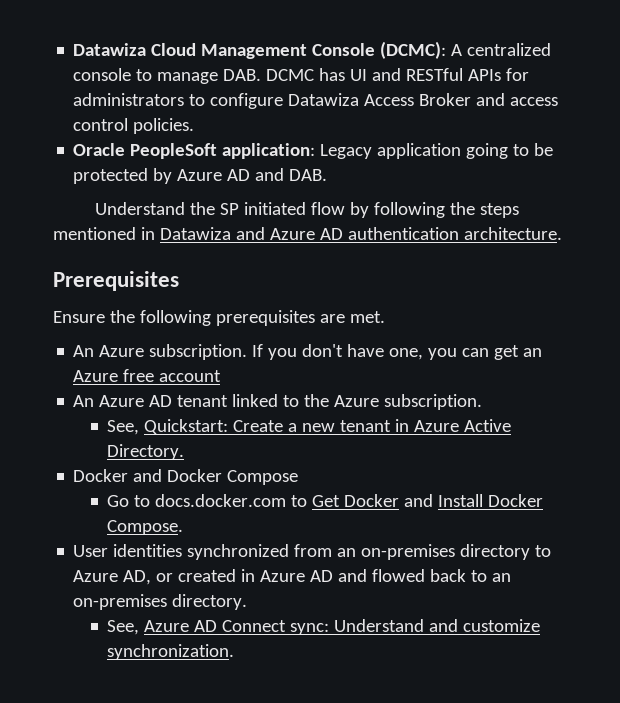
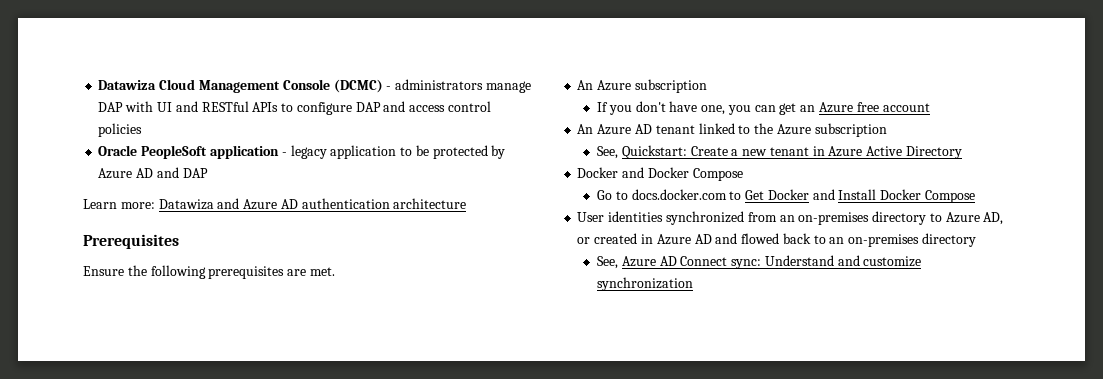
[380,41,552,59] [73,68,530,84] [73,93,472,109] (DCMC): A centralized console to manage DAB. DCMC has UI and RESTful APIs for administrators to configure Datawiza Access Broker -> [333,79,531,93] [98,101,381,115] (DCMC) - administrators manage DAP with UI and RESTful APIs to configure DAP
[133,118,195,134] policies. -> [98,123,143,137] policies
[222,143,509,159] application: Legacy application going -> [209,145,397,159] application - legacy application
[289,169,328,181] [95,202,519,218] [53,227,155,240] DAB. // Understand the SP initiated flow by following the steps mentioned in -> [182,168,208,178] [83,199,155,209] DAP // Learn more:
[463,227,562,240] architecture. -> [393,198,467,209] architecture
[149,344,248,360] subscription. -> [634,79,707,93] subscription //
[384,394,483,410] subscription. -> [814,123,887,137] subscription
[107,444,185,460] Directory. -> [905,146,962,159] Directory
[107,520,184,535] Compose. -> [924,190,975,203] Compose
[172,594,248,610] directory. -> [921,233,976,247] directory
[107,644,235,660] synchronization. -> [596,277,693,291] synchronization

